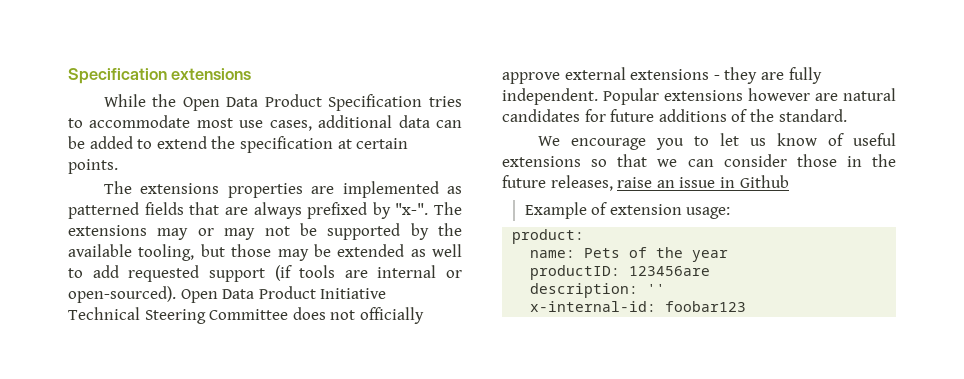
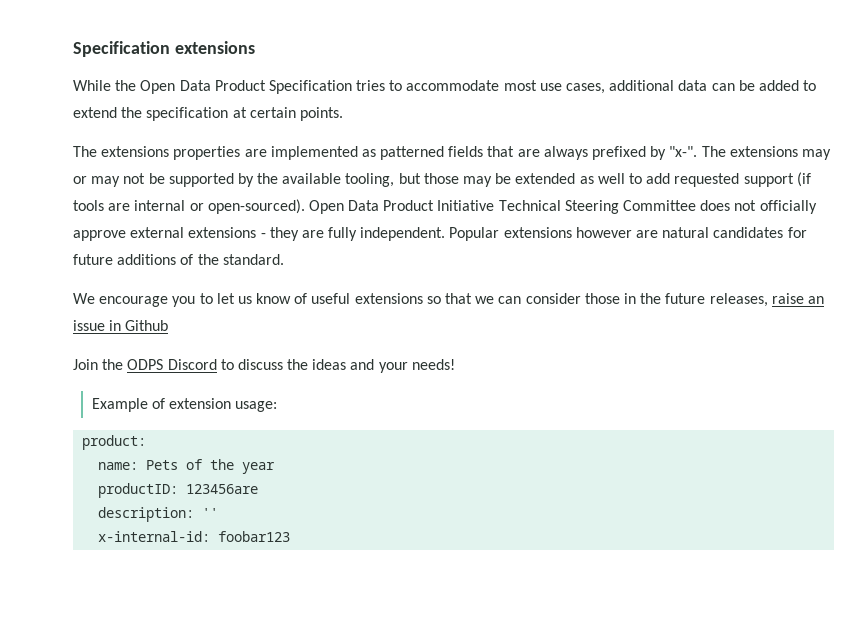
(789, 181) none -> [73,359,455,373] // Join the ODPS Discord to discuss the ideas and your needs!

